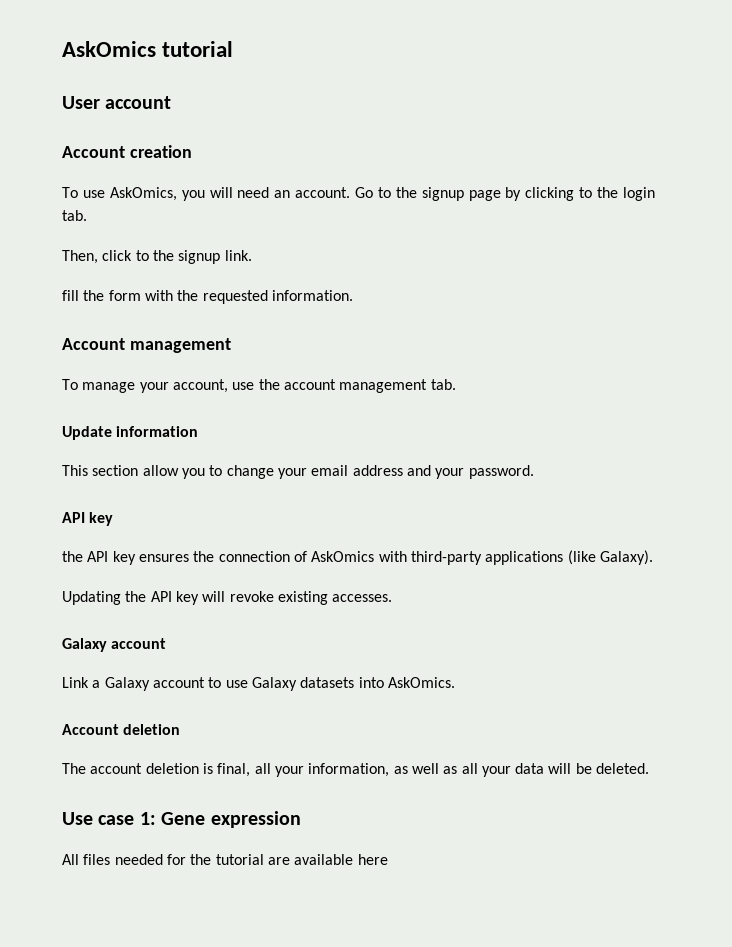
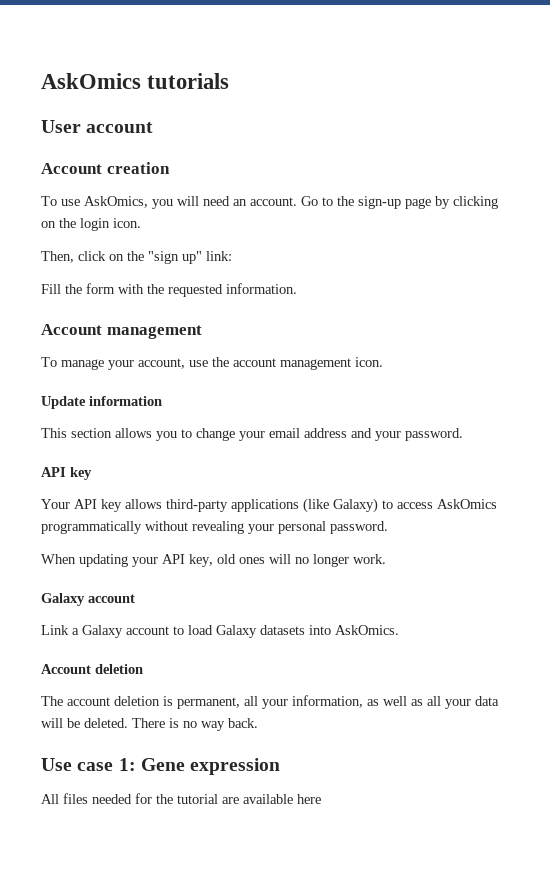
[62,41,234,57] AskOmics tutorial -> [41,73,230,89] AskOmics tutorials
[421,187,464,201] signup -> [358,196,401,209] sign-up
[579,187,593,198] to -> [41,221,56,228] on
[62,210,87,221] tab. -> [113,218,141,228] icon.
[135,250,252,264] [62,290,79,301] to the signup link. // fill -> [109,251,232,264] [41,284,61,294] on the "sign up" link: // Fill
[430,379,456,390] tab. -> [355,357,383,367] icon.
[142,465,179,476] allow -> [115,428,152,438] allows
[62,550,653,565] [62,591,393,605] the API key ensures the connection of AskOmics with third-party applications (like Galaxy). // Updating the API key will revoke existing accesses. -> [41,498,497,513] [41,521,388,534] [41,554,386,567] Your API key allows third-party applications (like Galaxy) to access AskOmics programmatically without revealing your personal password. // When updating your API key, old ones will no longer work.
[225,680,248,688] use -> [188,625,213,635] load
[217,763,251,777] final, -> [177,697,240,709] permanent,
(650, 768) none -> [132,718,258,731] There is no way back.

